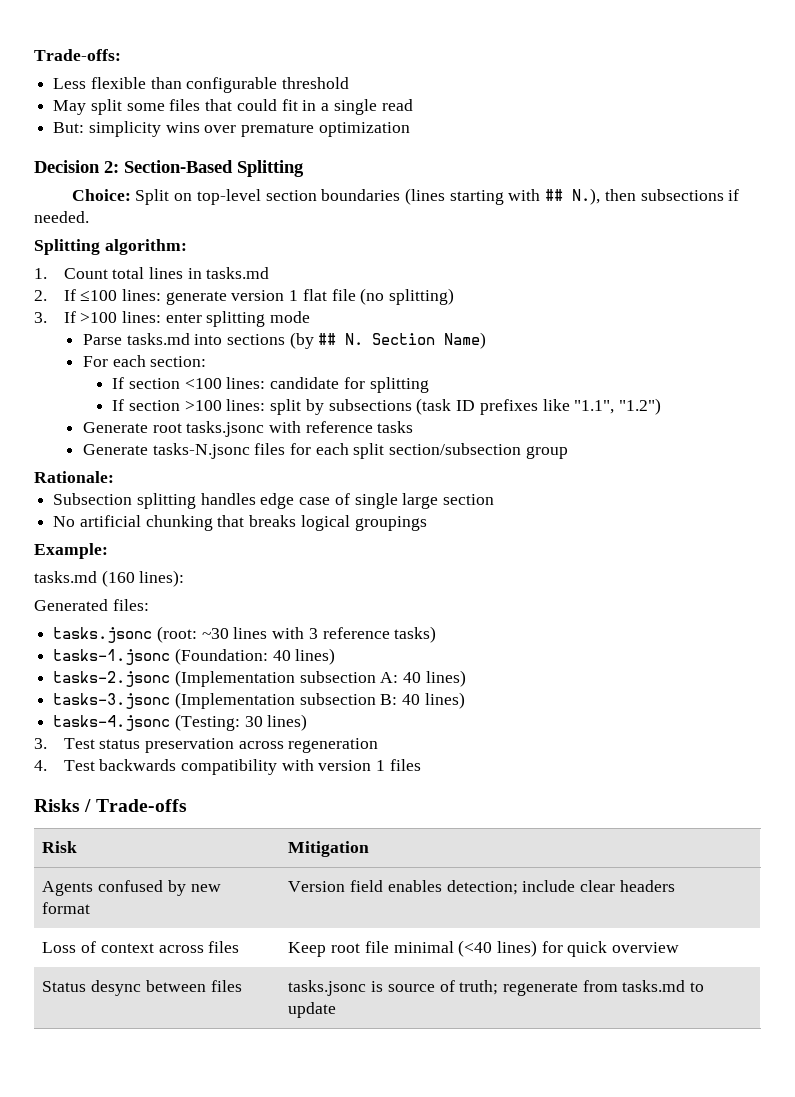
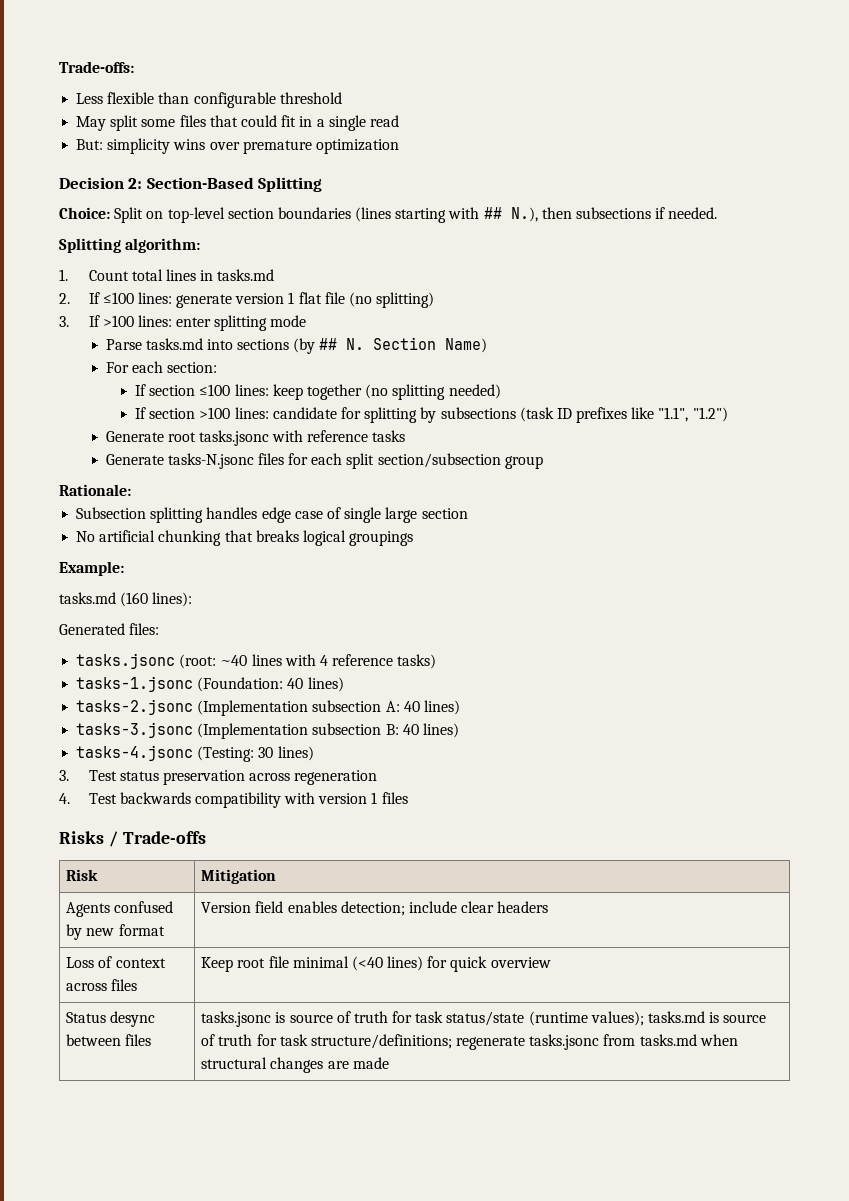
[184,377,429,393] <100 lines: candidate for splitting -> [199,384,501,400] ≤100 lines: keep together (no splitting needed)
[270,399,302,415] split -> [272,407,418,423] candidate for splitting
[201,628,229,639] ~30 -> [220,655,248,666] ~40
[308,628,318,639] 3 -> [319,655,328,666] 4
[459,980,705,996] [288,1002,337,1018] truth; regenerate from tasks.md to update -> [353,1011,767,1026] [201,1034,738,1050] [201,1057,389,1073] truth for task status/state (runtime values); tasks.md is source of truth for task structure/definitions; regenerate tasks.jsonc from tasks.md when structural changes are made

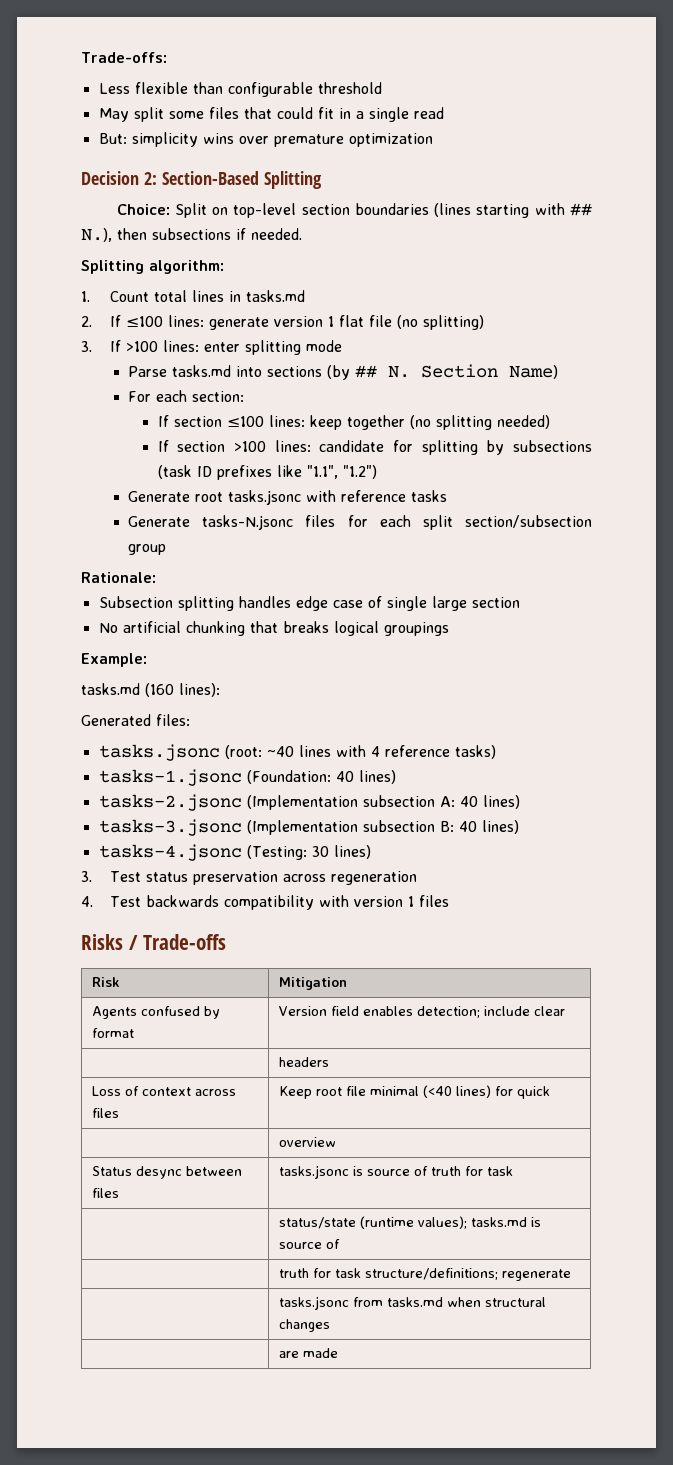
[86,928,115,936] new -> (220, 1012) none
(495, 907) none -> (565, 1011) // |
(488, 964) none -> (550, 1092) // |
(444, 1017) none -> (513, 1171) // |
(216, 1040) none -> (340, 1244) // |
(526, 1043) none -> (571, 1275) // |
(324, 1065) none -> (330, 1325) // |

